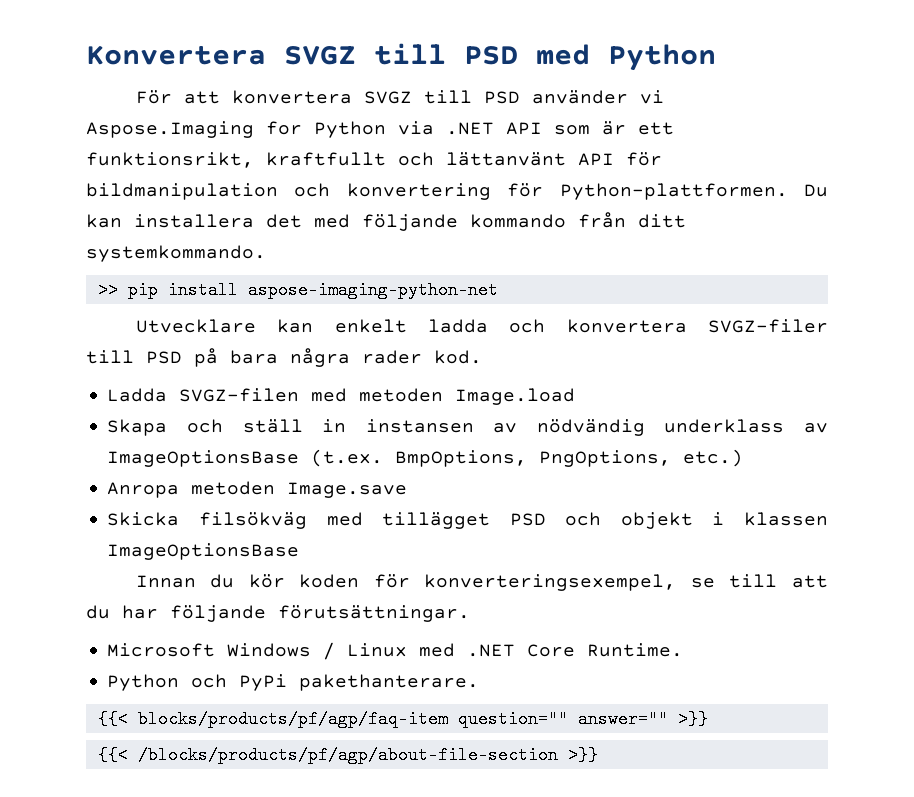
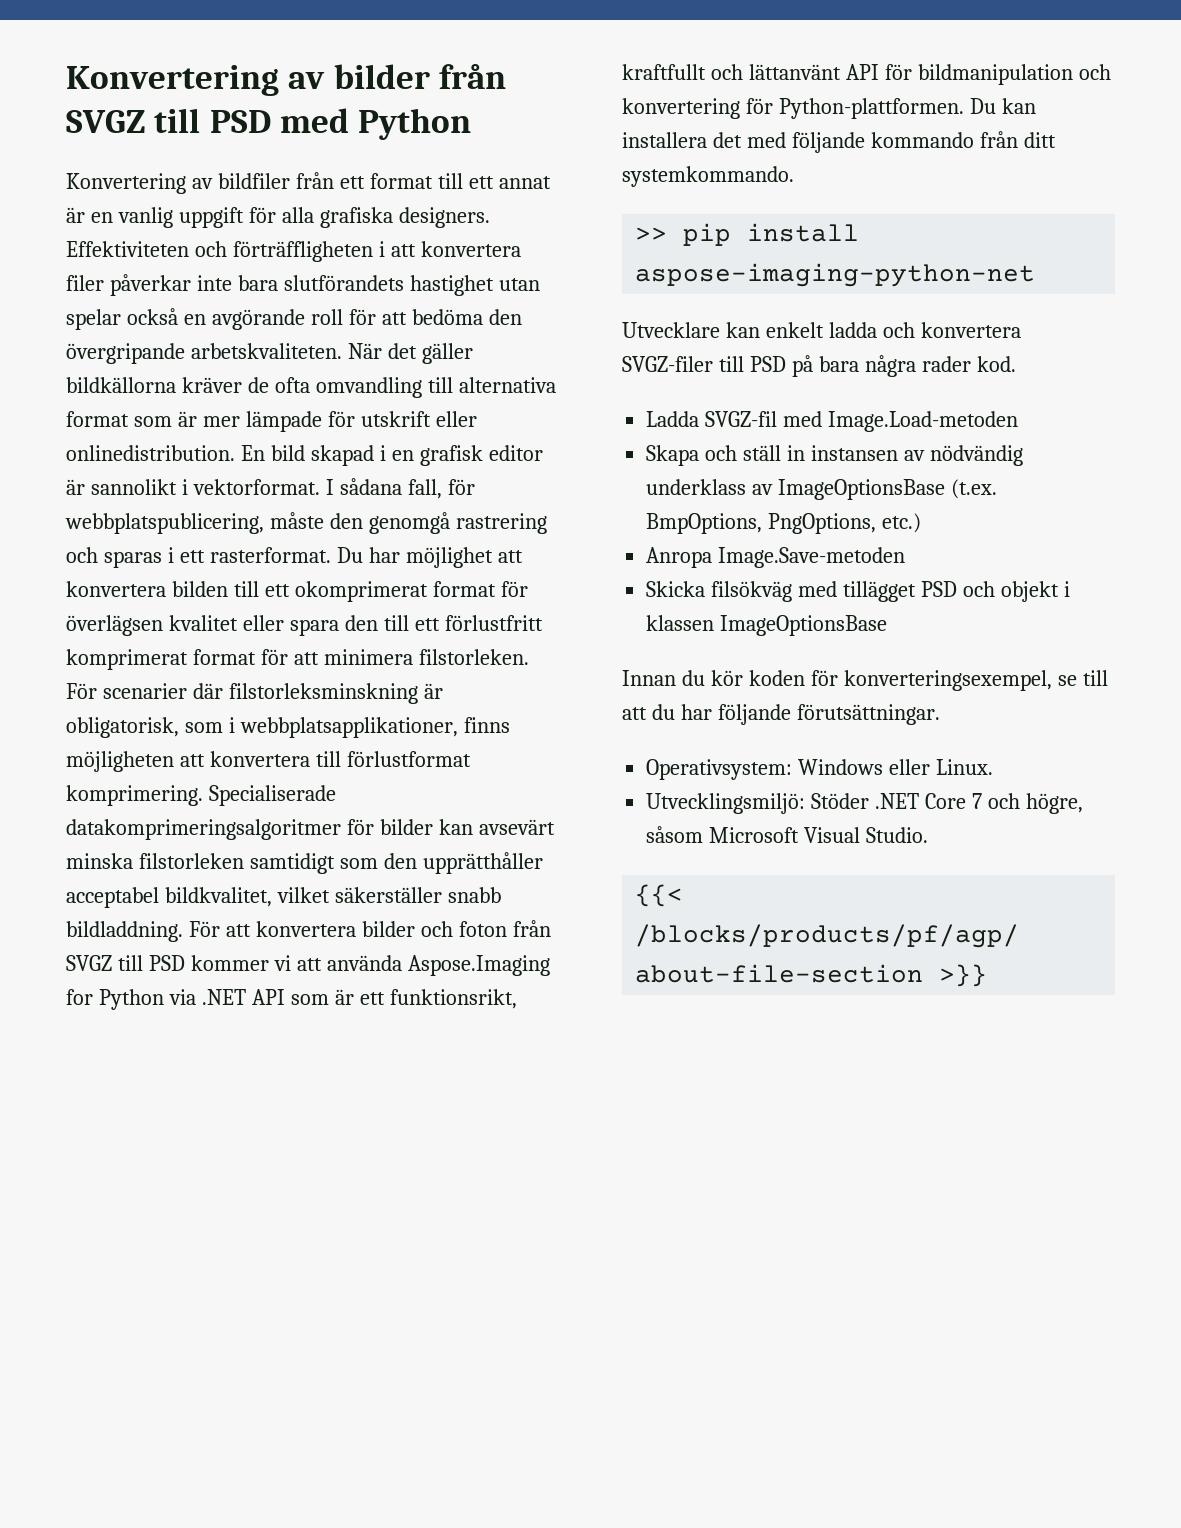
[86,45,266,65] Konvertera -> [66,64,506,96] Konvertering av bilder från
[135,90,664,104] För att konvertera SVGZ till PSD använder vi -> [66,172,551,194] [66,207,490,228] [66,241,521,262] [66,274,540,296] [66,308,522,330] [66,343,473,364] [66,377,556,398] [66,411,477,432] [66,445,543,466] [66,478,475,499] [65,512,547,534] [66,547,523,568] [66,581,528,602] [66,615,543,636] [66,649,529,670] [66,683,443,704] [66,717,510,738] [66,751,471,772] [66,785,336,806] [66,819,555,840] [66,852,543,874] [66,887,501,908] [66,920,551,942] [66,955,402,971] Konvertering av bildfiler från ett format till ett annat är en vanlig uppgift för alla grafiska designers. Effektiviteten och förträffligheten i att konvertera filer påverkar inte bara slutförandets hastighet utan spelar också en avgörande roll för att bedöma den övergripande arbetskvaliteten. När det gäller bildkällorna kräver de ofta omvandling till alternativa format som är mer lämpade för utskrift eller onlinedistribution. En bild skapad i en grafisk editor är sannolikt i vektorformat. I sådana fall, för webbplatspublicering, måste den genomgå rastrering och sparas i ett rasterformat. Du har möjlighet att konvertera bilden till ett okomprimerat format för överlägsen kvalitet eller spara den till ett förlustfritt komprimerat format för att minimera filstorleken. För scenarier där filstorleksminskning är obligatorisk, som i webbplatsapplikationer, finns möjligheten att konvertera till förlustformat komprimering. Specialiserade datakomprimeringsalgoritmer för bilder kan avsevärt minska filstorleken samtidigt som den upprätthåller acceptabel bildkvalitet, vilket säkerställer snabb bildladdning. För att konvertera bilder och foton från SVGZ till PSD kommer vi att använda
[179,388,576,405] SVGZ-filen med metoden Image.load -> [705,411,1019,432] SVGZ-fil med Image.Load-metoden
[191,481,408,498] metoden Image.save -> [718,547,906,568] Image.Save-metoden
[107,642,684,660] [107,674,480,691] [97,710,708,728] Microsoft Windows / Linux med .NET Core Runtime. // Python och PyPi pakethanterare. // {{< blocks/products/pf/agp/faq-item question="" answer="" >}} -> [646,759,994,780] [646,793,1083,814] [646,826,929,843] Operativsystem: Windows eller Linux. // Utvecklingsmiljö: Stöder .NET Core 7 och högre, såsom Microsoft Visual Studio.

